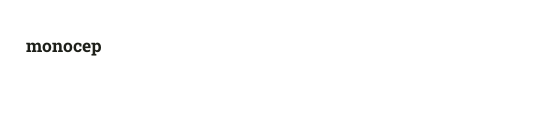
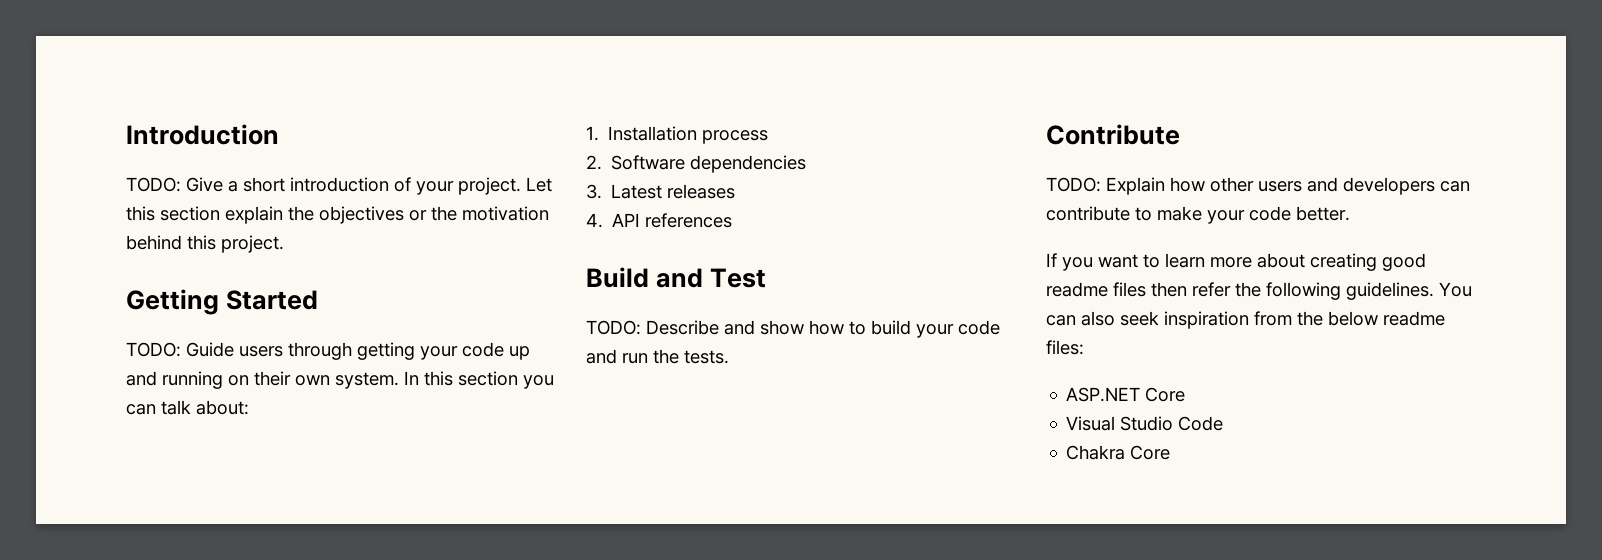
[26,42,102,56] monocep -> [126,124,279,145] [126,177,552,195] [126,206,549,224] [126,235,284,253] [126,289,319,315] [126,342,530,360] [126,371,554,389] [126,400,249,415] [586,126,769,144] [586,155,807,173] [586,184,736,199] [586,213,733,228] [586,267,767,288] [586,320,1000,338] [586,349,729,364] [1046,124,1180,145] [1046,177,1470,195] [1046,206,1350,224] [1046,253,1426,271] [1046,282,1472,300] [1046,311,1445,329] [1046,340,1084,355] [1066,387,1186,402] [1066,416,1224,431] [1066,445,1171,460] Introduction // TODO: Give a short introduction of your project. Let this section explain the objectives or the motivation behind this project. // Getting Started // TODO: Guide users through getting your code up and running on their own system. In this section you can talk about: // 1. Installation process // 2. Software dependencies // 3. Latest releases // 4. API references // Build and Test // TODO: Describe and show how to build your code and run the tests. // Contribute // TODO: Explain how other users and developers can contribute to make your code better. // If you want to learn more about creating good readme files then refer the following guidelines. You can also seek inspiration from the below readme files: // ASP.NET Core // Visual Studio Code // Chakra Core

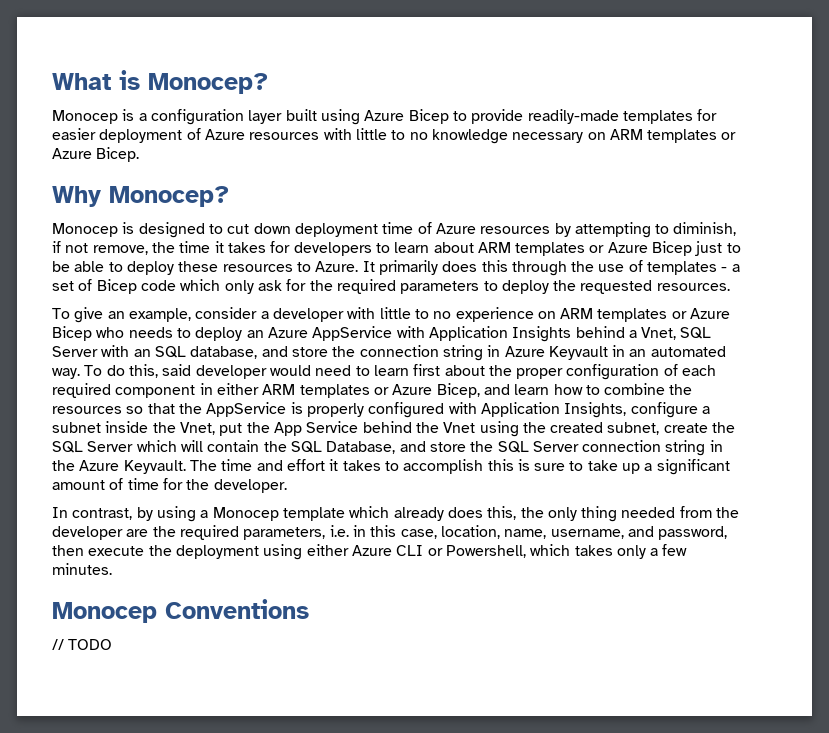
[126,124,279,145] [126,177,552,195] [126,206,549,224] [126,235,284,253] [126,289,319,315] [126,342,530,360] [126,371,554,389] [126,400,249,415] [586,126,769,144] [586,155,807,173] [586,184,736,199] [586,213,733,228] [586,267,767,288] [586,320,1000,338] [586,349,729,364] [1046,124,1180,145] [1046,177,1470,195] [1046,206,1350,224] [1046,253,1426,271] [1046,282,1472,300] [1046,311,1445,329] [1046,340,1084,355] [1066,387,1186,402] [1066,416,1224,431] [1066,445,1171,460] Introduction // TODO: Give a short introduction of your project. Let this section explain the objectives or the motivation behind this project. // Getting Started // TODO: Guide users through getting your code up and running on their own system. In this section you can talk about: // 1. Installation process // 2. Software dependencies // 3. Latest releases // 4. API references // Build and Test // TODO: Describe and show how to build your code and run the tests. // Contribute // TODO: Explain how other users and developers can contribute to make your code better. // If you want to learn more about creating good readme files then refer the following guidelines. You can also seek inspiration from the below readme files: // ASP.NET Core // Visual Studio Code // Chakra Core -> [52,70,268,94] [52,109,718,125] [52,128,737,144] [52,147,140,162] [52,186,229,207] [52,222,737,238] [52,241,741,256] [52,260,740,276] [52,279,730,294] [52,307,731,323] [52,326,712,342] [52,345,726,361] [52,364,717,380] [52,383,693,398] [52,402,710,418] [52,421,736,437] [52,440,723,456] [52,459,730,475] [52,478,287,493] [52,506,740,522] [52,525,728,540] [52,544,688,560] [52,563,112,575] [52,599,309,623] [52,639,113,650] What is Monocep? // Monocep is a configuration layer built using Azure Bicep to provide readily-made templates for easier deployment of Azure resources with little to no knowledge necessary on ARM templates or Azure Bicep. // Why Monocep? // Monocep is designed to cut down deployment time of Azure resources by attempting to diminish, if not remove, the time it takes for developers to learn about ARM templates or Azure Bicep just to be able to deploy these resources to Azure. It primarily does this through the use of templates - a set of Bicep code which only ask for the required parameters to deploy the requested resources. // To give an example, consider a developer with little to no experience on ARM templates or Azure Bicep who needs to deploy an Azure AppService with Application Insights behind a Vnet, SQL Server with an SQL database, and store the connection string in Azure Keyvault in an automated way. To do this, said developer would need to learn first about the proper configuration of each required component in either ARM templates or Azure Bicep, and learn how to combine the resources so that the AppService is properly configured with Application Insights, configure a subnet inside the Vnet, put the App Service behind the Vnet using the created subnet, create the SQL Server which will contain the SQL Database, and store the SQL Server connection string in the Azure Keyvault. The time and effort it takes to accomplish this is sure to take up a significant amount of time for the developer. // In contrast, by using a Monocep template which already does this, the only thing needed from the developer are the required parameters, i.e. in this case, location, name, username, and password, then execute the deployment using either Azure CLI or Powershell, which takes only a few minutes. // Monocep Conventions // // TODO

